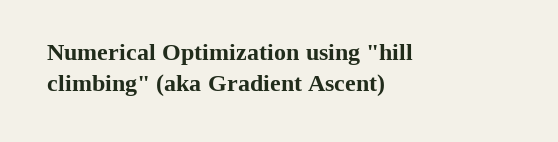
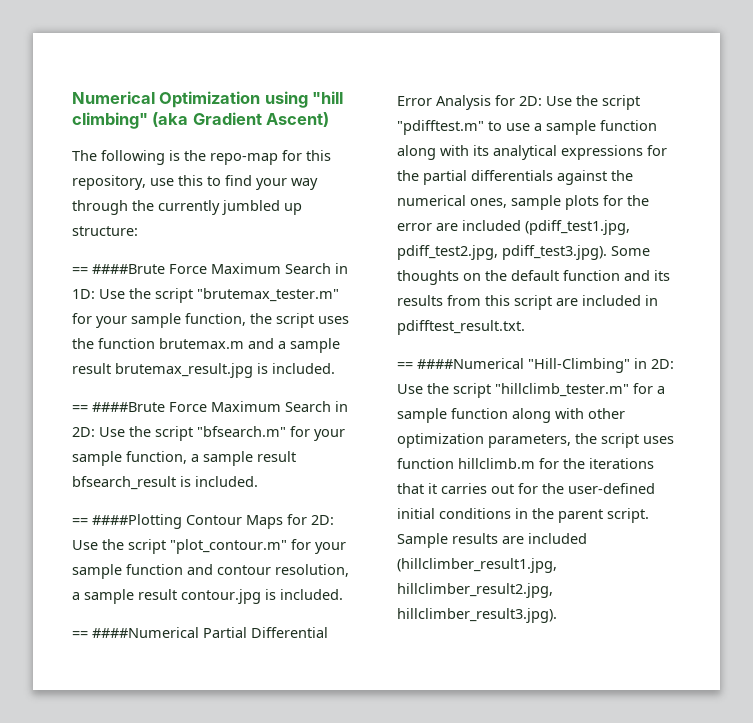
(386, 85) none -> [72,150,331,165] [72,175,318,190] [72,200,302,215] [72,226,138,236] [72,263,348,274] [72,288,339,303] [72,313,349,328] [72,338,340,353] [72,363,335,378] [72,401,348,412] [72,426,345,441] [72,451,296,466] [72,476,258,490] [72,514,334,529] [72,539,346,554] [72,564,349,579] [72,589,343,604] [72,627,328,638] [397,95,640,110] [397,120,657,135] [397,145,667,160] [397,170,633,185] [397,195,649,210] [397,220,630,235] [397,245,650,260] [397,270,670,285] [397,295,658,310] [397,320,525,335] [397,358,674,373] [397,383,665,398] [397,408,625,423] [397,433,674,448] [397,458,654,469] [397,483,655,494] [397,508,649,523] [397,533,587,548] [397,558,557,573] [397,583,553,598] [397,608,557,623] // The following is the repo-map for this repository, use this to find your way through the currently jumbled up structure: // == ####Brute Force Maximum Search in 1D: Use the script "brutemax_tester.m" for your sample function, the script uses the function brutemax.m and a sample result brutemax_result.jpg is included. // == ####Brute Force Maximum Search in 2D: Use the script "bfsearch.m" for your sample function, a sample result bfsearch_result is included. // == ####Plotting Contour Maps for 2D: Use the script "plot_contour.m" for your sample function and contour resolution, a sample result contour.jpg is included. // == ####Numerical Partial Differential Error Analysis for 2D: Use the script "pdifftest.m" to use a sample function along with its analytical expressions for the partial differentials against the numerical ones, sample plots for the error are included (pdiff_test1.jpg, pdiff_test2.jpg, pdiff_test3.jpg). Some thoughts on the default function and its results from this script are included in pdifftest_result.txt. // == ####Numerical "Hill-Climbing" in 2D: Use the script "hillclimb_tester.m" for a sample function along with other optimization parameters, the script uses function hillclimb.m for the iterations that it carries out for the user-defined initial conditions in the parent script. Sample results are included (hillclimber_result1.jpg, hillclimber_result2.jpg, hillclimber_result3.jpg).

